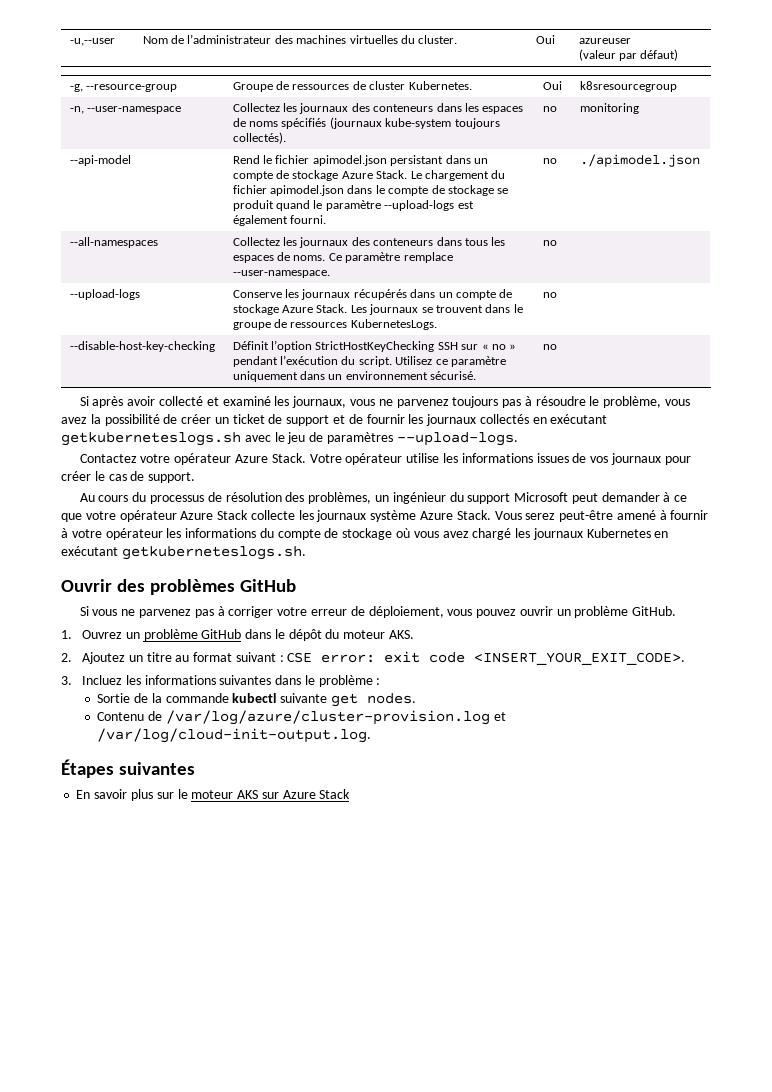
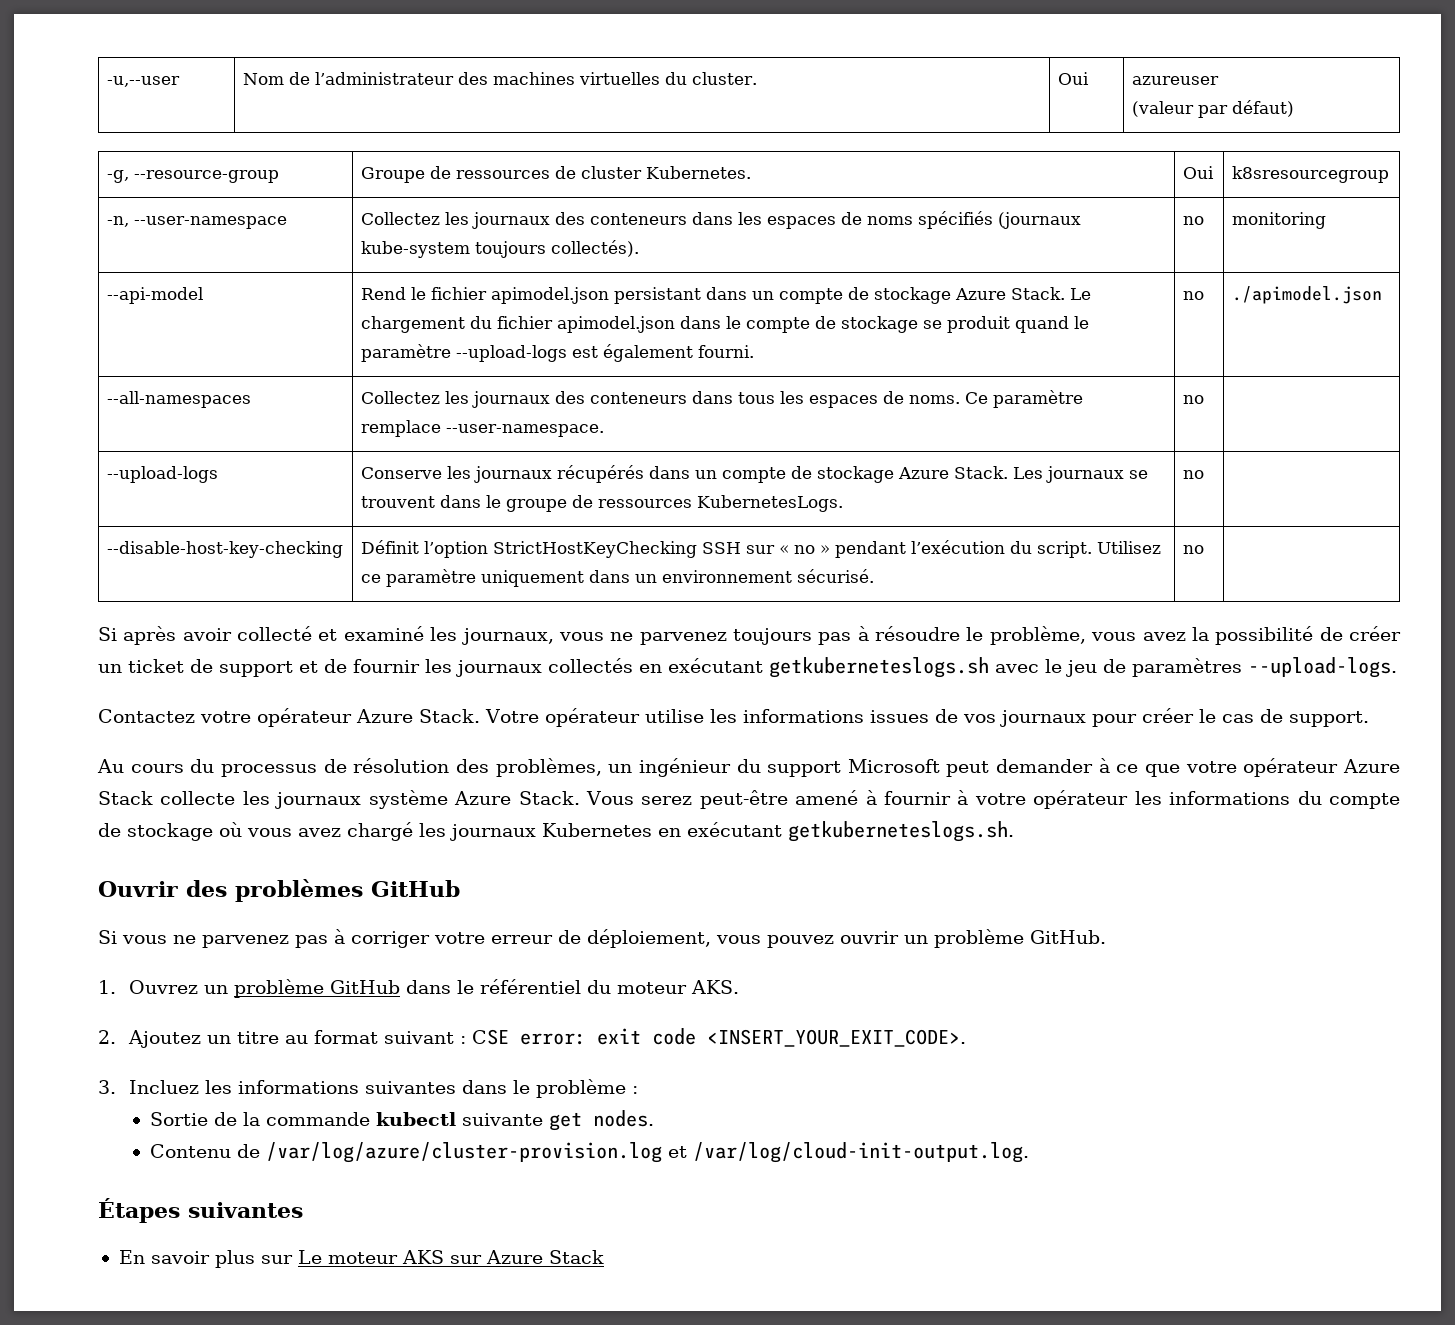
[288,629,322,641] dépôt -> [479,979,581,994] référentiel
[177,789,188,799] le -> [297,1250,322,1264] Le

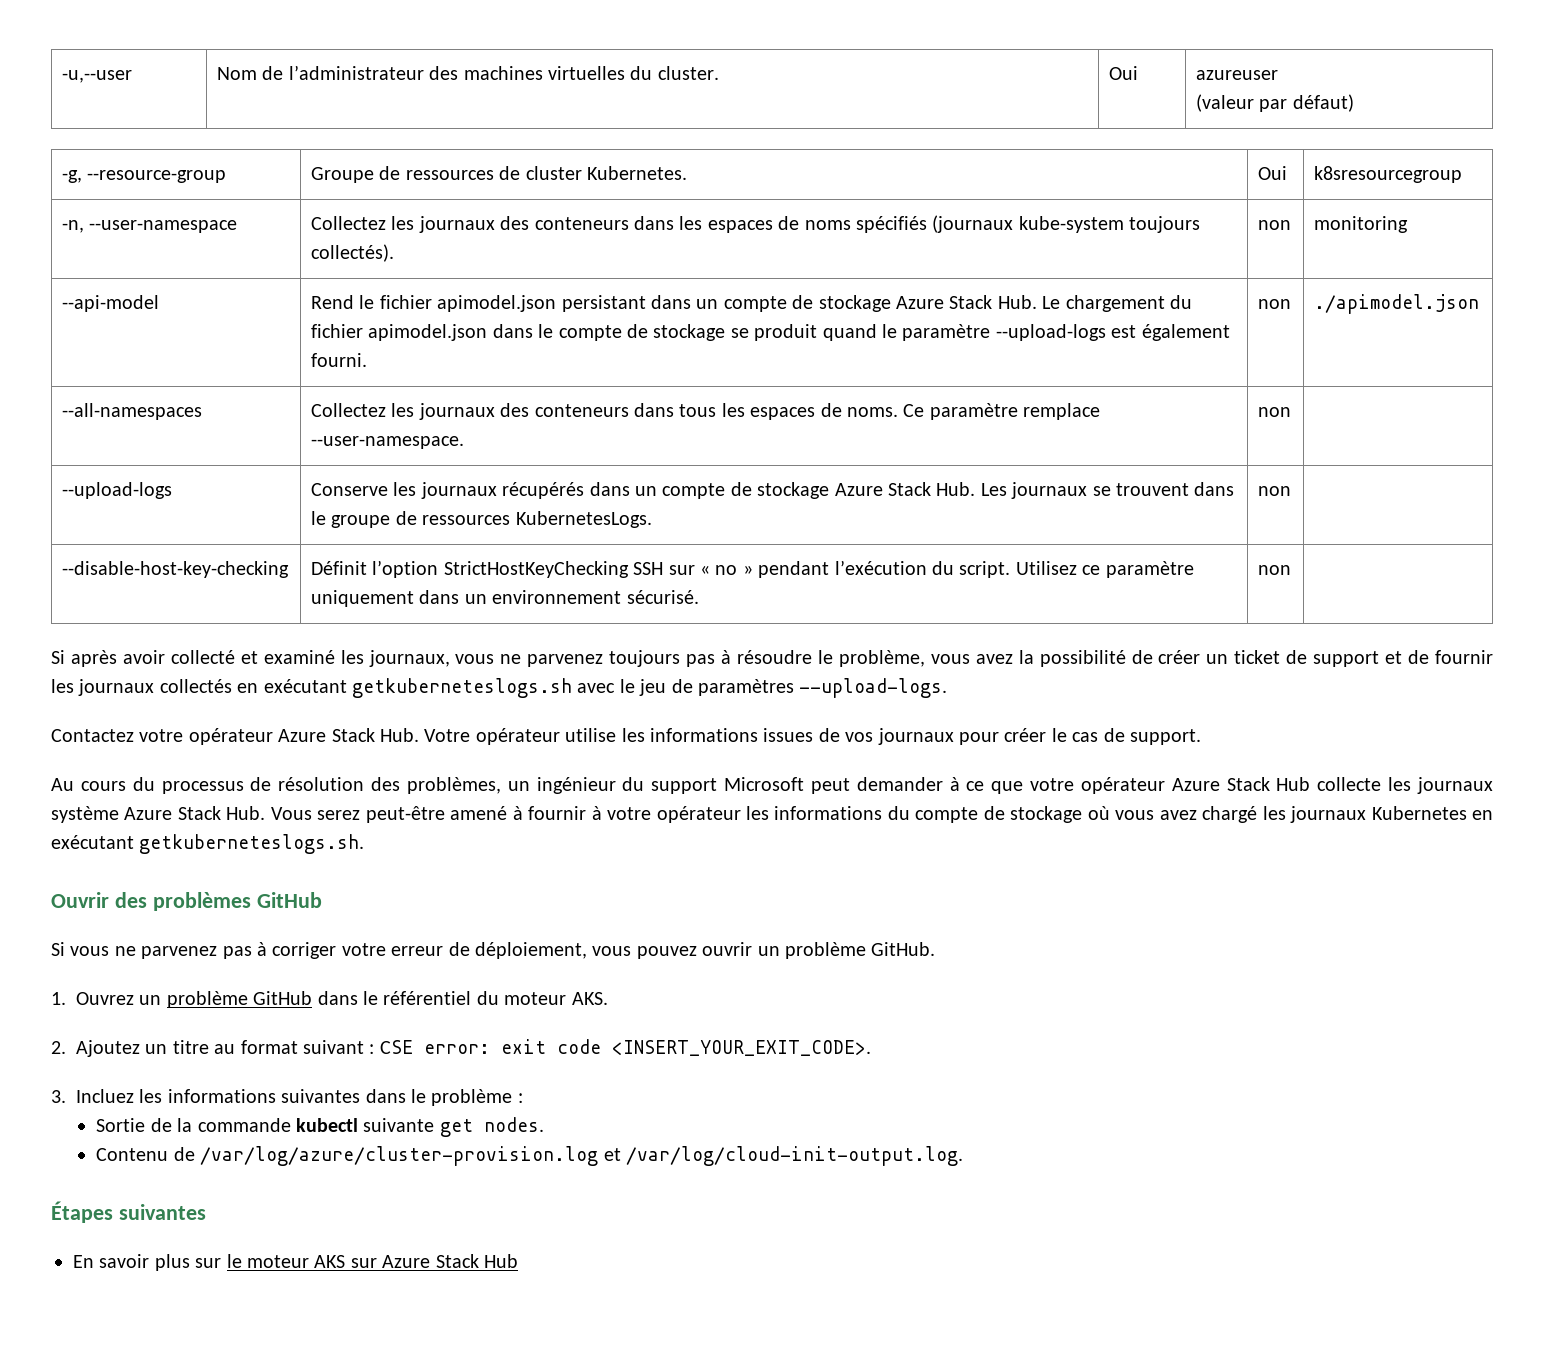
[1182,216,1204,225] no -> [1258,220,1292,230] non
[1010,287,1065,300] Stack. -> [949,295,1037,309] Stack Hub.
[1182,291,1204,300] no -> [1258,299,1292,309] non
[1182,395,1204,404] no -> [1258,407,1292,417] non
[953,466,1008,479] Stack. -> [888,482,976,496] Stack Hub.
[1182,470,1204,479] no -> [1258,486,1292,496] non
[1182,545,1204,554] no -> [1258,565,1292,575] non
[419,709,480,723] Stack. -> [331,728,419,742] Stack Hub.
(153, 798) none -> [1276,777,1311,791] Hub
[518,791,580,805] Stack. -> [177,806,266,820] Stack Hub.
[297,1250,322,1264] Le -> [226,1254,242,1268] le
(604, 1257) none -> [483,1254,518,1268] Hub

